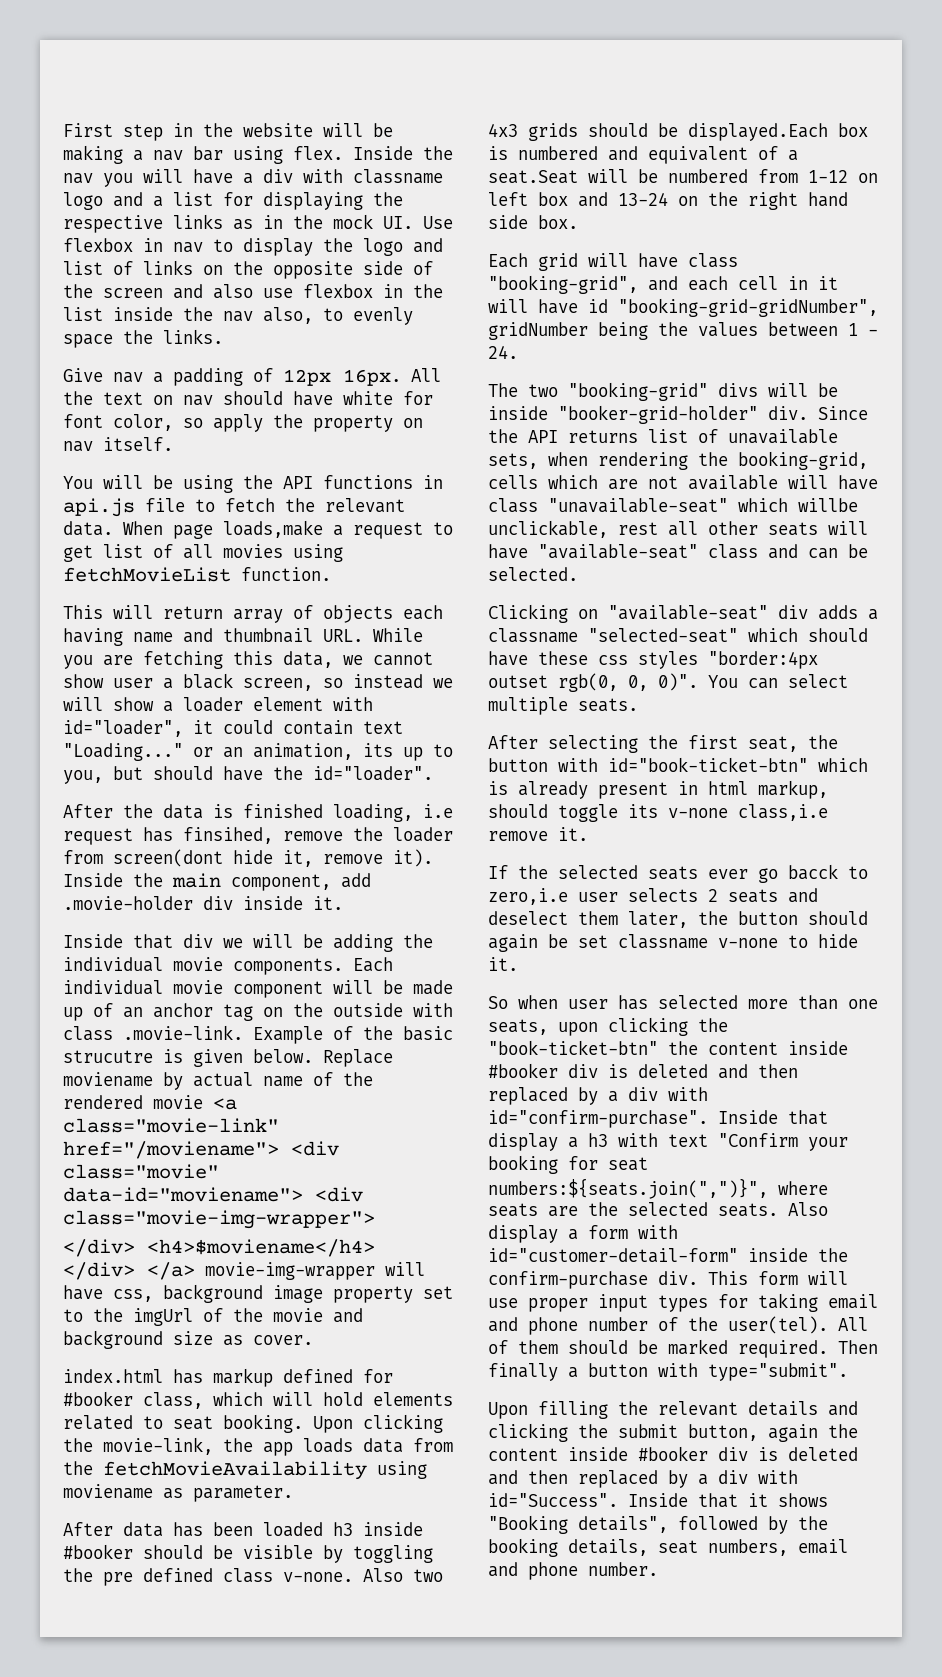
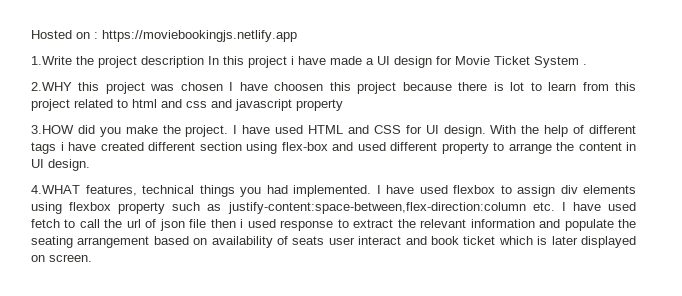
[63,123,393,141] [63,145,453,164] [63,169,443,187] [63,192,403,210] [63,214,453,233] [63,238,443,256] [63,260,433,279] [63,284,443,299] [63,307,413,325] [63,329,223,348] [63,368,441,386] [63,391,433,406] [63,414,423,432] [63,437,173,452] [63,475,443,493] [63,498,405,517] [63,520,453,539] [63,544,343,562] [63,567,331,582] [63,605,443,623] [63,628,423,646] [63,651,433,669] [63,673,453,691] [63,697,373,712] [63,720,403,737] [63,743,453,761] [63,766,433,784] [63,804,453,822] [63,827,453,845] [63,849,433,867] [63,873,371,891] [63,896,343,910] [63,934,433,952] [63,957,393,975] [63,980,453,998] [63,1003,453,1021] [63,1025,453,1044] [63,1049,393,1067] [63,1072,373,1090] [63,1095,237,1110] [63,1118,279,1133] [63,1141,339,1159] [63,1164,219,1179] [63,1187,363,1202] [63,1210,375,1229] [63,1239,375,1257] [63,1262,425,1280] [63,1284,453,1303] [63,1308,363,1326] [63,1330,313,1349] [63,1368,393,1387] [63,1391,453,1409] [63,1414,443,1433] [63,1437,453,1456] [63,1461,427,1480] [63,1484,293,1502] [63,1522,423,1537] [63,1544,433,1563] [63,1568,443,1586] [488,123,868,141] [488,146,798,164] [488,169,878,184] [488,192,848,210] [488,215,578,229] [488,253,738,271] [488,275,838,294] [488,298,878,317] [488,322,878,340] [488,345,518,359] [488,382,838,401] [488,405,868,424] [488,429,838,444] [488,451,868,470] [488,475,878,490] [488,498,858,513] [488,520,868,538] [488,544,868,559] [488,567,578,581] [488,604,878,623] [488,628,868,643] [488,651,818,669] [488,673,848,692] [488,697,638,715] [488,735,838,753] [488,757,868,772] [488,780,828,799] [488,804,828,822] [488,827,588,841] [488,864,868,883] [488,888,818,905] [488,911,868,928] [488,934,858,952] [488,957,518,971] [488,995,878,1010] [488,1017,728,1036] [488,1040,848,1055] [488,1063,798,1079] [488,1087,708,1105] [488,1110,828,1128] [488,1133,848,1151] [488,1155,648,1174] [488,1178,828,1199] [488,1202,828,1217] [488,1225,678,1243] [488,1248,848,1263] [488,1271,848,1289] [488,1293,878,1312] [488,1316,868,1335] [488,1339,878,1358] [488,1363,848,1381] [488,1401,858,1419] [488,1423,858,1442] [488,1446,858,1461] [488,1470,798,1488] [488,1493,828,1508] [488,1515,828,1534] [488,1538,848,1557] [488,1562,658,1580] First step in the website will be making a nav bar using flex. Inside the nav you will have a div with classname logo and a list for displaying the respective links as in the mock UI. Use flexbox in nav to display the logo and list of links on the opposite side of the screen and also use flexbox in the list inside the nav also, to evenly space the links. // Give nav a padding of 12px 16px. All the text on nav should have white for font color, so apply the property on nav itself. // You will be using the API functions in api.js file to fetch the relevant data. When page loads,make a request to get list of all movies using fetchMovieList function. // This will return array of objects each having name and thumbnail URL. While you are fetching this data, we cannot show user a black screen, so instead we will show a loader element with id="loader", it could contain text "Loading..." or an animation, its up to you, but should have the id="loader". // After the data is finished loading, i.e request has finsihed, remove the loader from screen(dont hide it, remove it). Inside the main component, add .movie-holder div inside it. // Inside that div we will be adding the individual movie components. Each individual movie component will be made up of an anchor tag on the outside with class .movie-link. Example of the basic strucutre is given below. Replace moviename by actual name of the rendered movie <a class="movie-link" href="/moviename"> <div class="movie" data-id="moviename"> <div class="movie-img-wrapper"> // </div> <h4>$moviename</h4> </div> </a> movie-img-wrapper will have css, background image property set to the imgUrl of the movie and background size as cover. // index.html has markup defined for #booker class, which will hold elements related to seat booking. Upon clicking the movie-link, the app loads data from the fetchMovieAvailability using moviename as parameter. // After data has been loaded h3 inside #booker should be visible by toggling the pre defined class v-none. Also two 4x3 grids should be displayed.Each box is numbered and equivalent of a seat.Seat will be numbered from 1-12 on left box and 13-24 on the right hand side box. // Each grid will have class "booking-grid", and each cell in it will have id "booking-grid-gridNumber", gridNumber being the values between 1 - 24. // The two "booking-grid" divs will be inside "booker-grid-holder" div. Since the API returns list of unavailable sets, when rendering the booking-grid, cells which are not available will have class "unavailable-seat" which willbe unclickable, rest all other seats will have "available-seat" class and can be selected. // Clicking on "available-seat" div adds a classname "selected-seat" which should have these css styles "border:4px outset rgb(0, 0, 0)". You can select multiple seats. // After selecting the first seat, the button with id="book-ticket-btn" which is already present in html markup, should toggle its v-none class,i.e remove it. // If the selected seats ever go bacck to zero,i.e user selects 2 seats and deselect them later, the button should again be set classname v-none to hide it. // So when user has selected more than one seats, upon clicking the "book-ticket-btn" the content inside #booker div is deleted and then replaced by a div with id="confirm-purchase". Inside that display a h3 with text "Confirm your booking for seat numbers:${seats.join(",")}", where seats are the selected seats. Also display a form with id="customer-detail-form" inside the confirm-purchase div. This form will use proper input types for taking email and phone number of the user(tel). All of them should be marked required. Then finally a button with type="submit". // Upon filling the relevant details and clicking the submit button, again the content inside #booker div is deleted and then replaced by a div with id="Success". Inside that it shows "Booking details", followed by the booking details, seat numbers, email and phone number. -> [31,30,297,42] [31,56,587,68] [31,82,637,94] [31,99,343,111] [31,125,637,137] [31,142,636,154] [31,159,90,171] [31,185,636,197] [31,202,636,214] [31,219,636,231] [31,236,636,248] [31,254,92,262] Hosted on : https://moviebookingjs.netlify.app // 1.Write the project description In this project i have made a UI design for Movie Ticket System . // 2.WHY this project was chosen I have choosen this project because there is lot to learn from this project related to html and css and javascript property // 3.HOW did you make the project. I have used HTML and CSS for UI design. With the help of different tags i have created different section using flex-box and used different property to arrange the content in UI design. // 4.WHAT features, technical things you had implemented. I have used flexbox to assign div elements using flexbox property such as justify-content:space-between,flex-direction:column etc. I have used fetch to call the url of json file then i used response to extract the relevant information and populate the seating arrangement based on availability of seats user interact and book ticket which is later displayed on screen.

